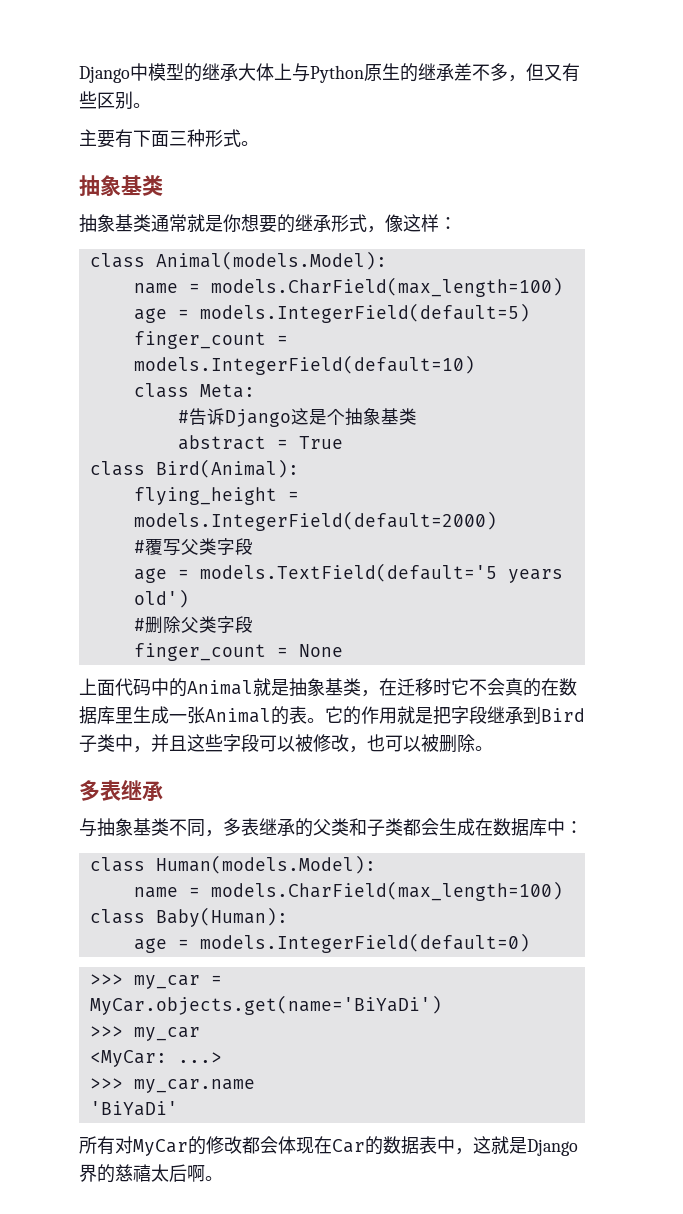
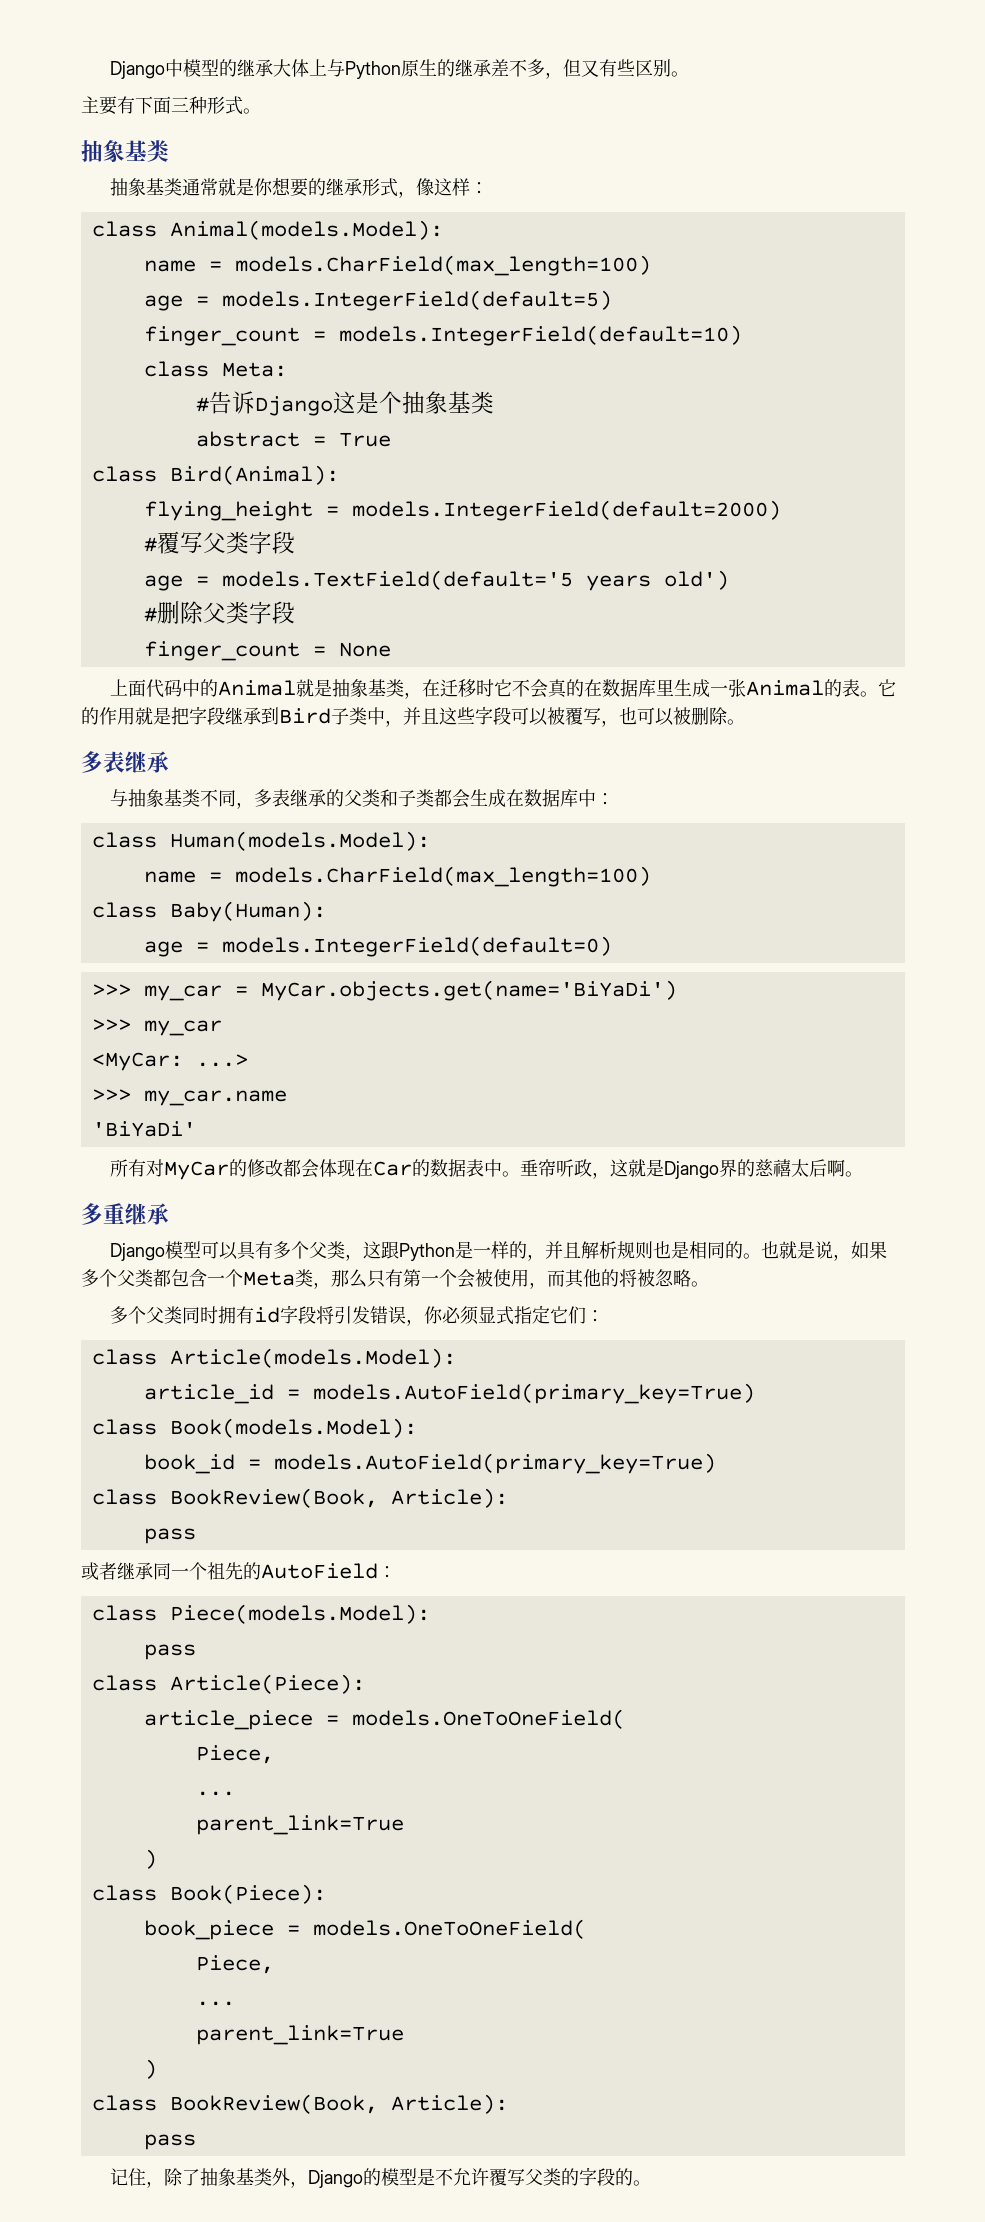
[313,734,349,752] 修改 -> [565,707,601,725] 覆写
(455, 1145) none -> [502,1159,593,1177] 。垂帘听政
(223, 1178) none -> [81,1203,169,1225] [110,1241,888,1261] [81,1269,709,1289] [110,1305,605,1326] [91,1348,456,1368] [143,1383,755,1404] [91,1418,417,1438] [143,1453,716,1474] [91,1488,508,1508] [143,1528,196,1544] [81,1562,396,1580] [91,1604,430,1624] [143,1644,196,1660] [91,1674,365,1694] [143,1709,625,1730] [195,1745,274,1764] [195,1791,235,1796] [195,1815,404,1835] [143,1849,157,1869] [91,1884,326,1904] [143,1919,586,1940] [195,1955,274,1974] [195,2001,235,2006] [195,2025,404,2045] [143,2059,157,2079] [91,2094,508,2114] [143,2134,196,2150] [110,2167,652,2188] // 多重继承 // Django模型可以具有多个父类，这跟Python是一样的，并且解析规则也是相同的。也就是说，如果多个父类都包含一个Meta类，那么只有第一个会被使用，而其他的将被忽略。 // 多个父类同时拥有id字段将引发错误，你必须显式指定它们： // class Article(models.Model): // article_id = models.AutoField(primary_key=True) // class Book(models.Model): // book_id = models.AutoField(primary_key=True) // class BookReview(Book, Article): // pass // 或者继承同一个祖先的AutoField： // class Piece(models.Model): // pass // class Article(Piece): // article_piece = models.OneToOneField( // Piece, // ... // parent_link=True // ) // class Book(Piece): // book_piece = models.OneToOneField( // Piece, // ... // parent_link=True // ) // class BookReview(Book, Article): // pass // 记住，除了抽象基类外，Django的模型是不允许覆写父类的字段的。

